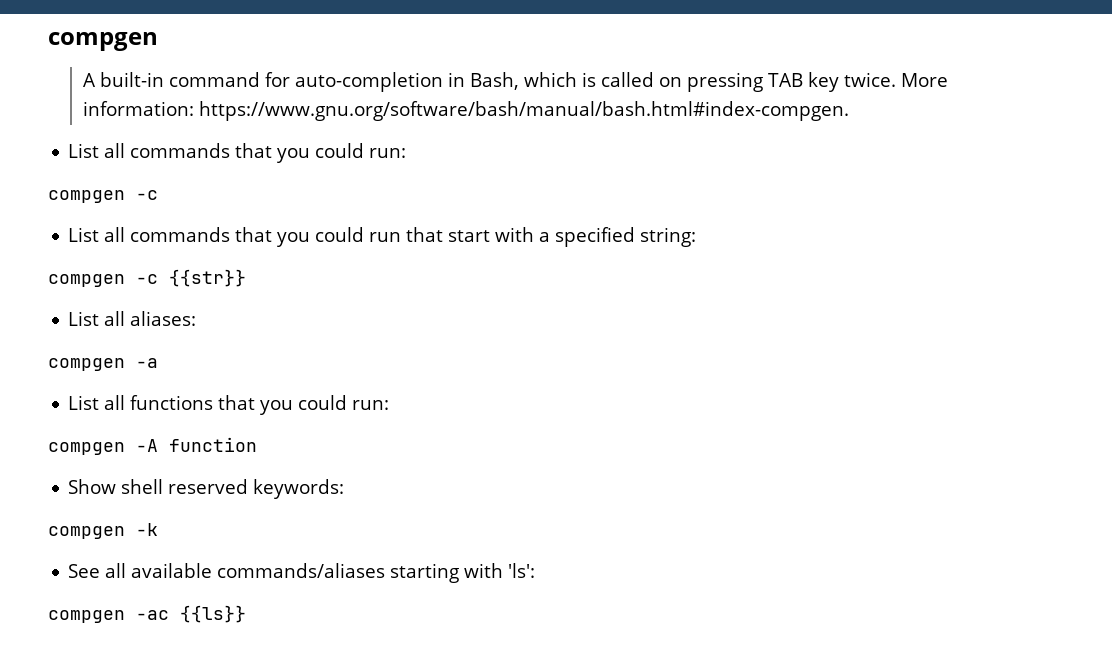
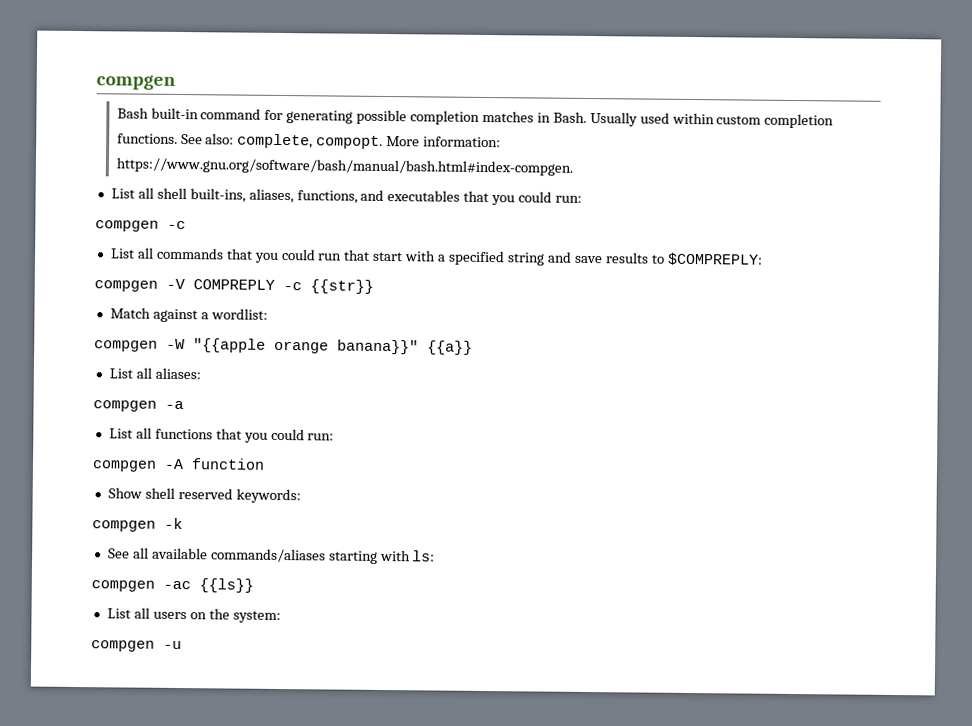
[82,73,96,87] A -> [116,107,149,119] Bash
[294,72,896,92] auto-completion in Bash, which is called on pressing TAB key twice. -> [286,109,835,129] [116,133,384,149] generating possible completion matches in Bash. Usually used within custom completion functions. See also: complete, compopt.
[130,143,231,158] commands -> [156,187,461,204] shell built-ins, aliases, functions, and executables
[640,227,697,247] [48,274,125,287] string: // compgen -> [506,251,763,266] [94,278,275,292] string and save results to $COMPREPLY: // compgen -V COMPREPLY
(246, 278) none -> [109,307,268,323] [94,338,473,355] // Match against a wordlist: // compgen -W "{{apple orange banana}}" {{a}}
[508,563,536,578] 'ls': -> [412,550,436,562] ls:
(246, 614) none -> [106,607,281,624] [91,640,182,652] // List all users on the system: // compgen -u

